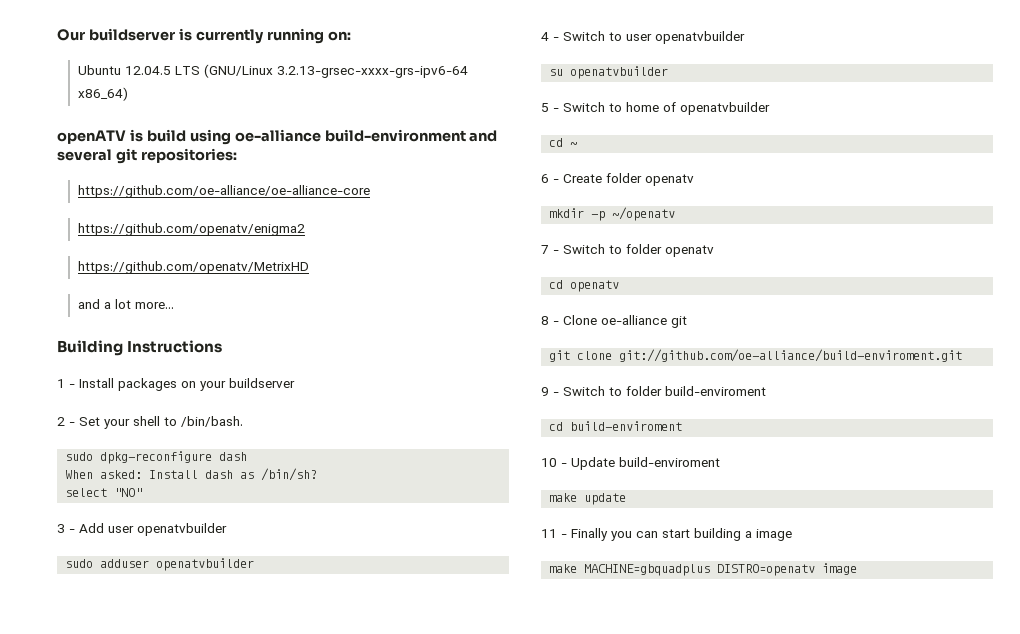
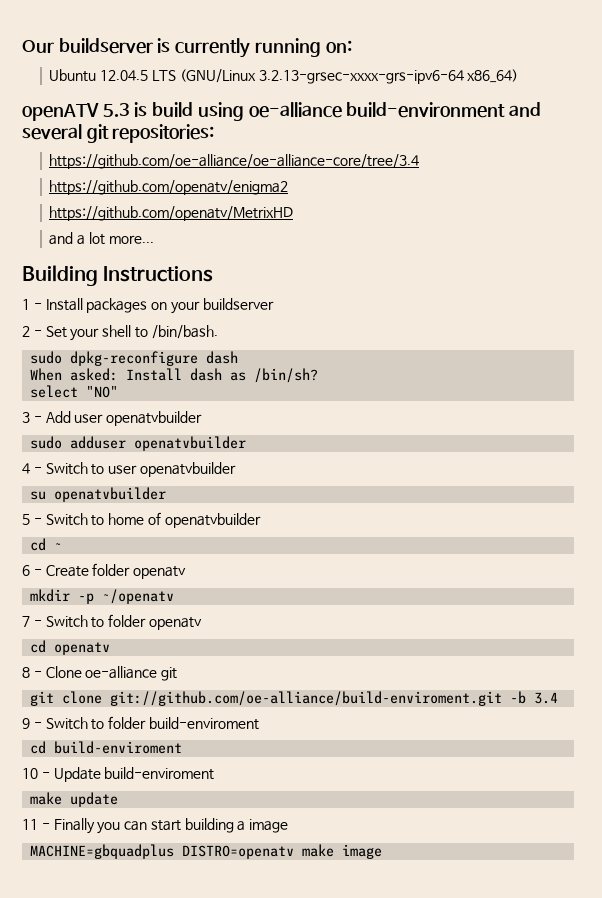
(126, 137) none -> [102,103,130,117] 5.3
[77,185,370,198] https://github.com/oe-alliance/oe-alliance-core -> [49,154,420,169] https://github.com/oe-alliance/oe-alliance-core/tree/3.4
(963, 355) none -> [510,691,559,704] -b 3.4
[549,564,578,573] make -> (289, 826) none
(816, 570) none -> [302,844,335,857] make

